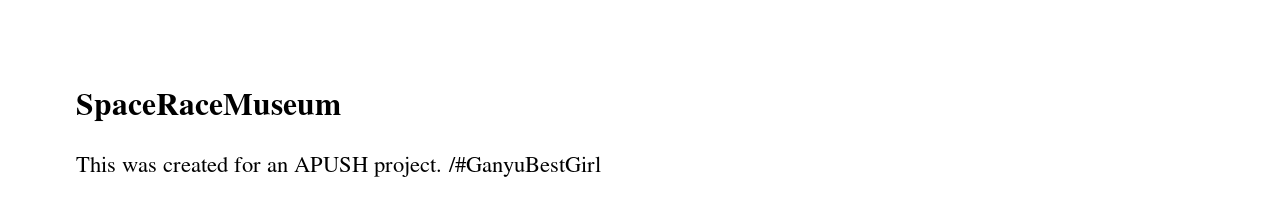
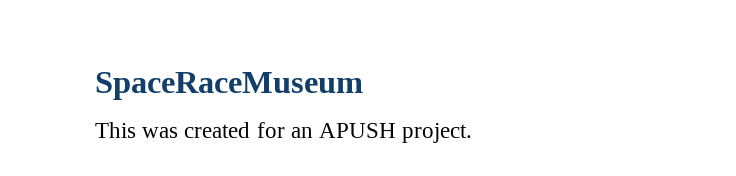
[447,156,601,177] /#GanyuBestGirl -> (473, 133) none

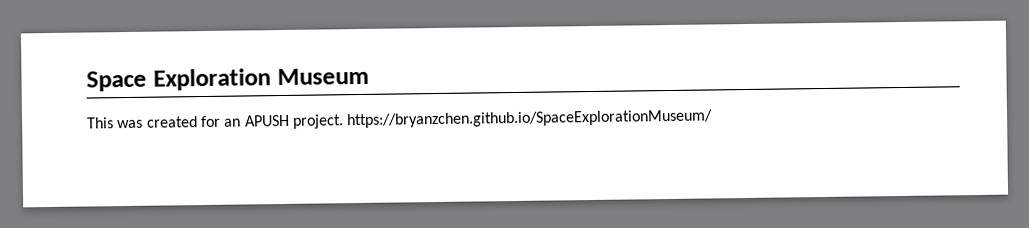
[95,72,363,100] SpaceRaceMuseum -> [86,67,369,92] Space Exploration Museum
(473, 133) none -> [346,109,714,129] https://bryanzchen.github.io/SpaceExplorationMuseum/

